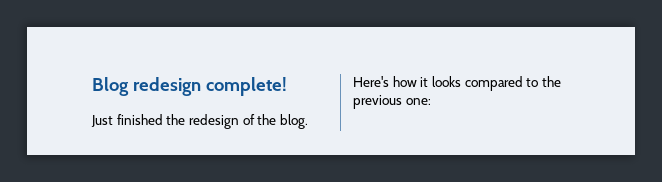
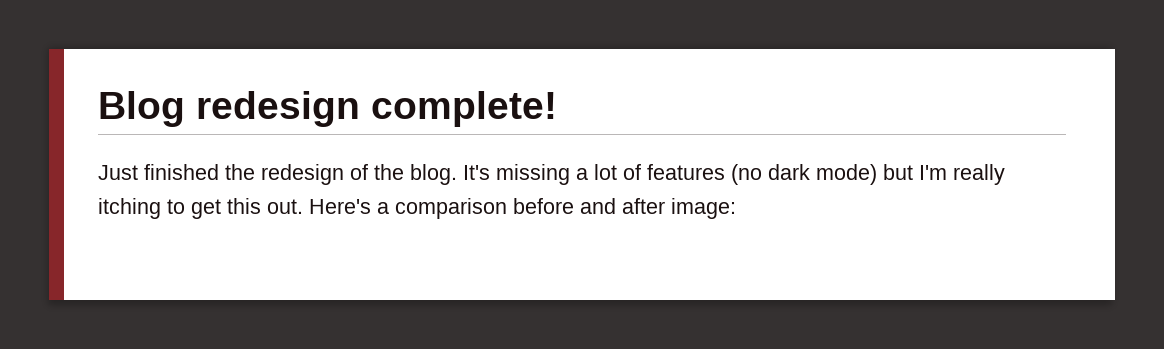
[353,76,561,91] [353,95,431,109] Here's how it looks compared to the previous one: -> [463,164,1005,185] [98,198,736,219] It's missing a lot of features (no dark mode) but I'm really itching to get this out. Here's a comparison before and after image:

